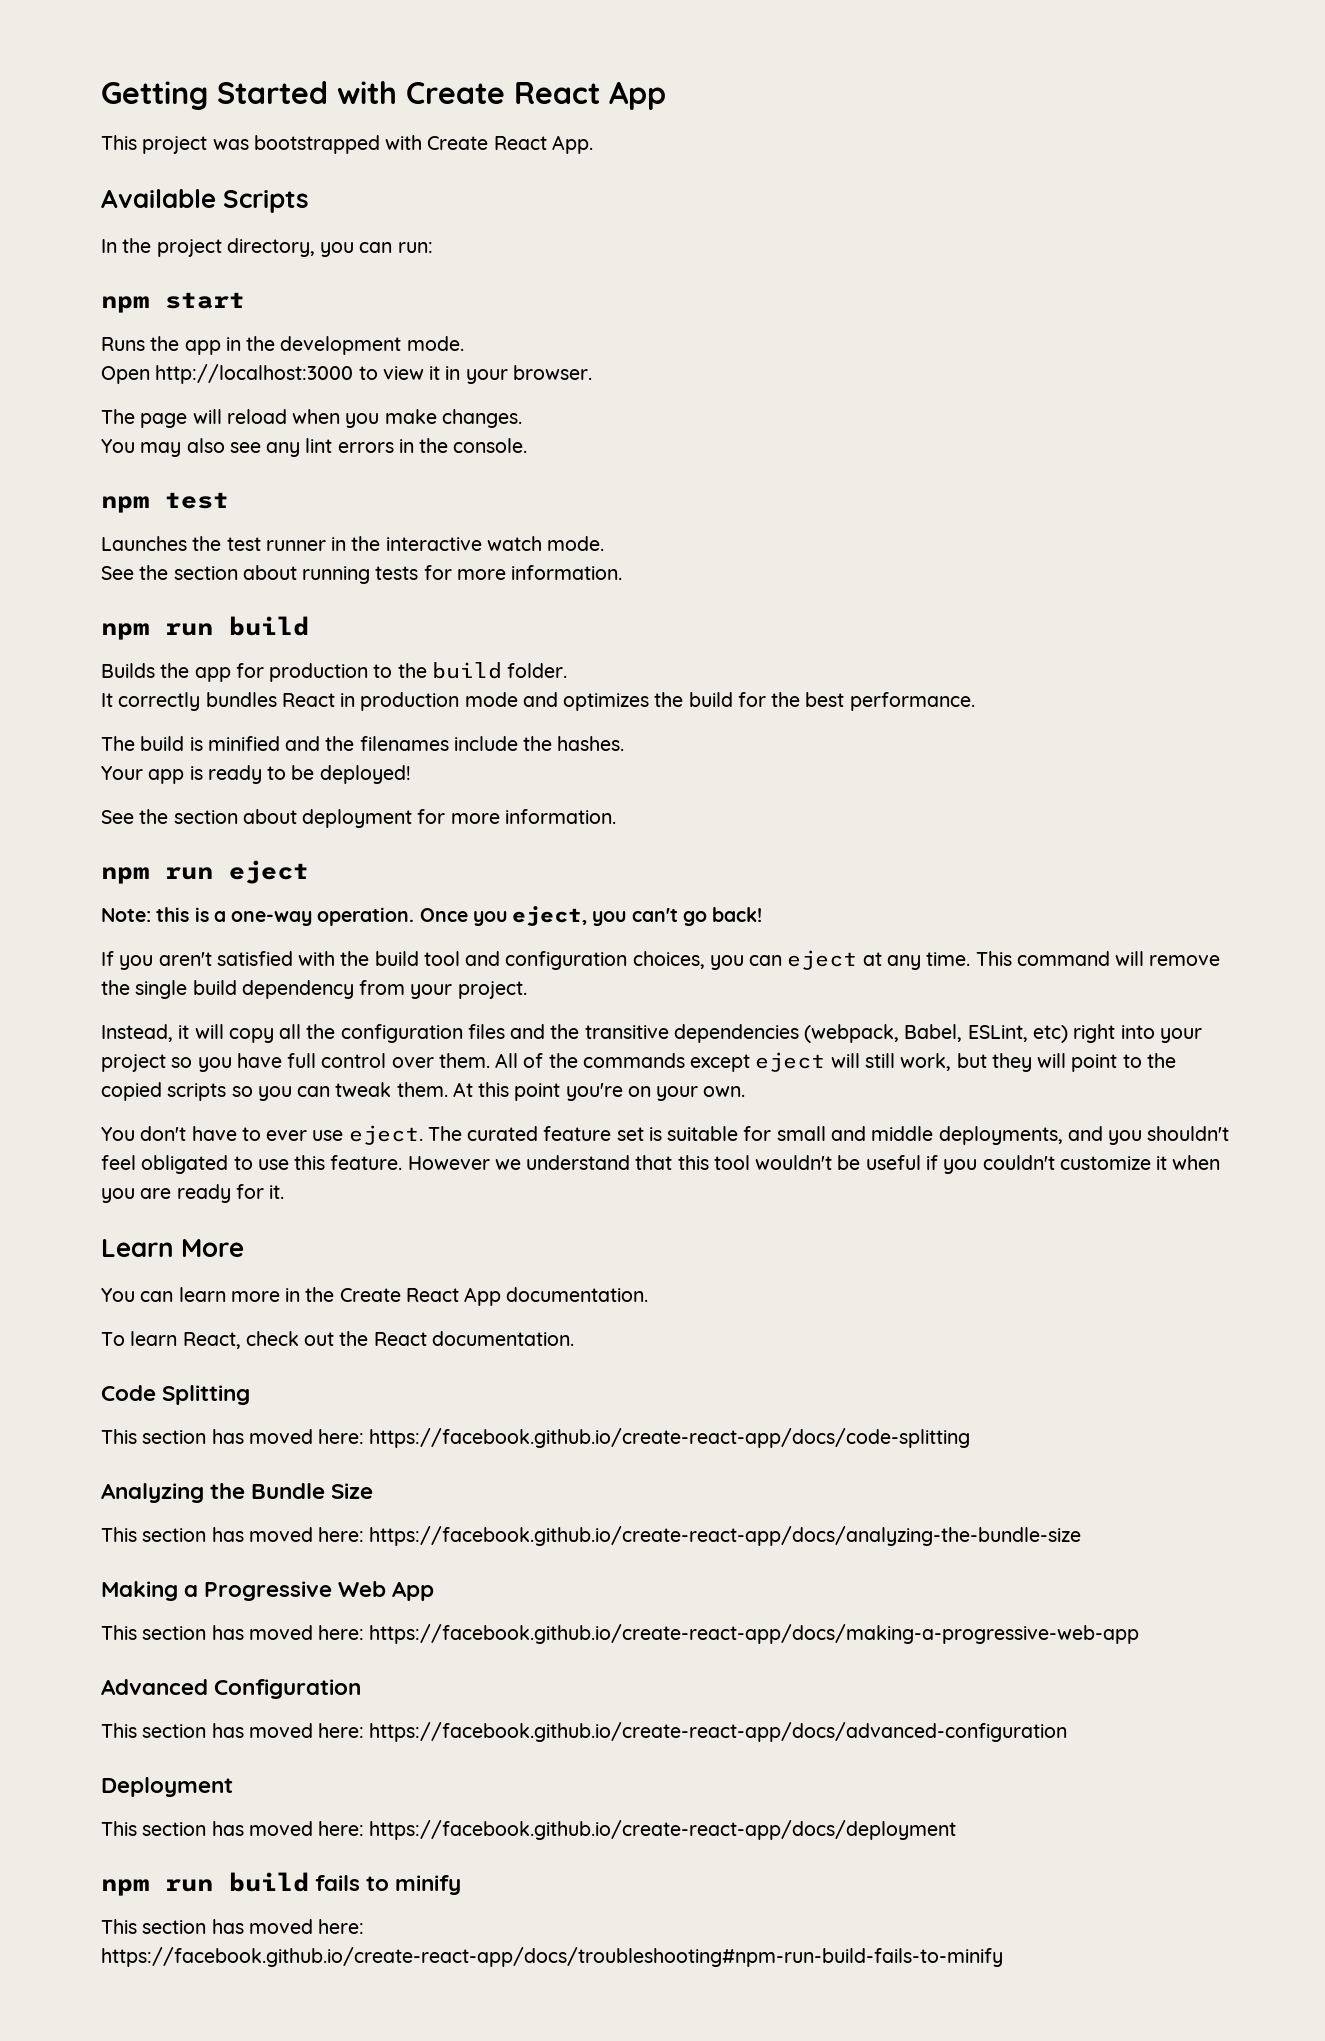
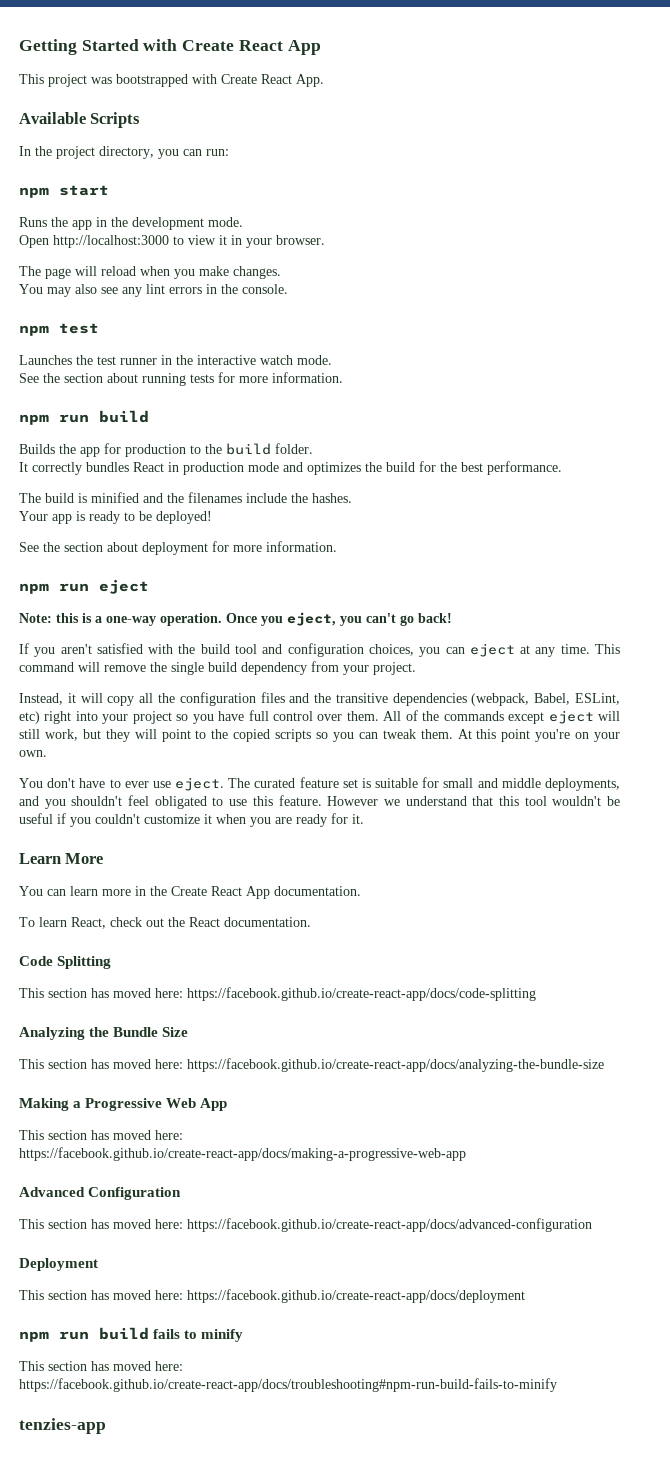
(1003, 1957) none -> [19,1418,106,1434] // tenzies-app

